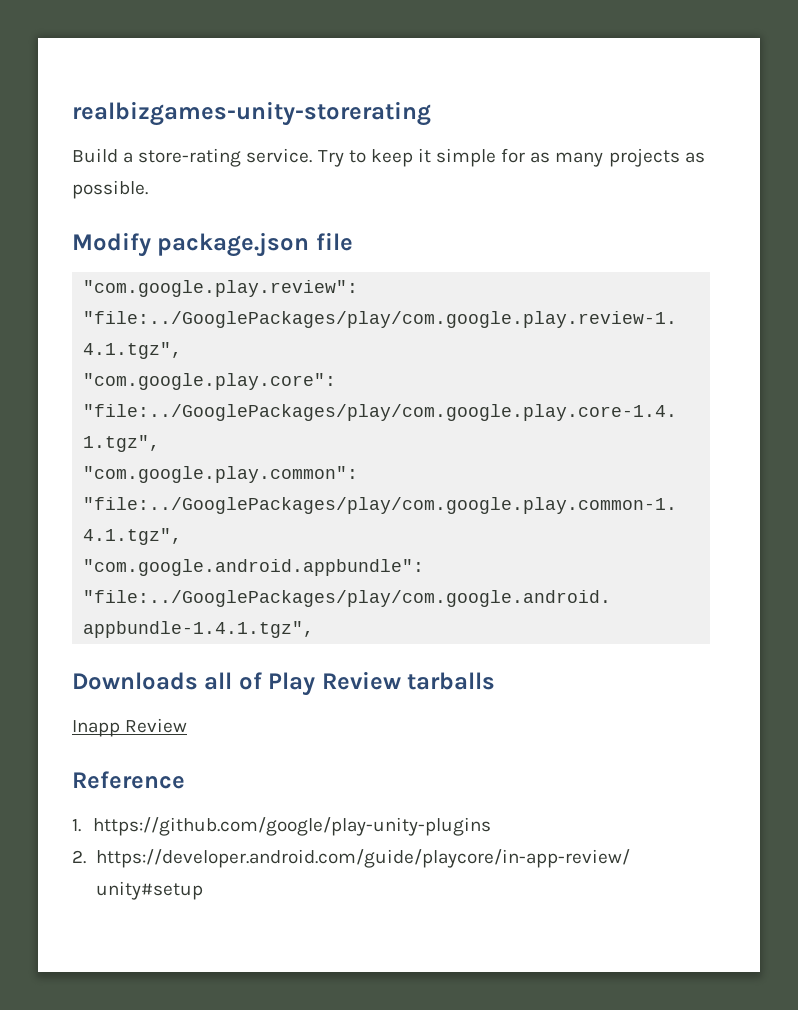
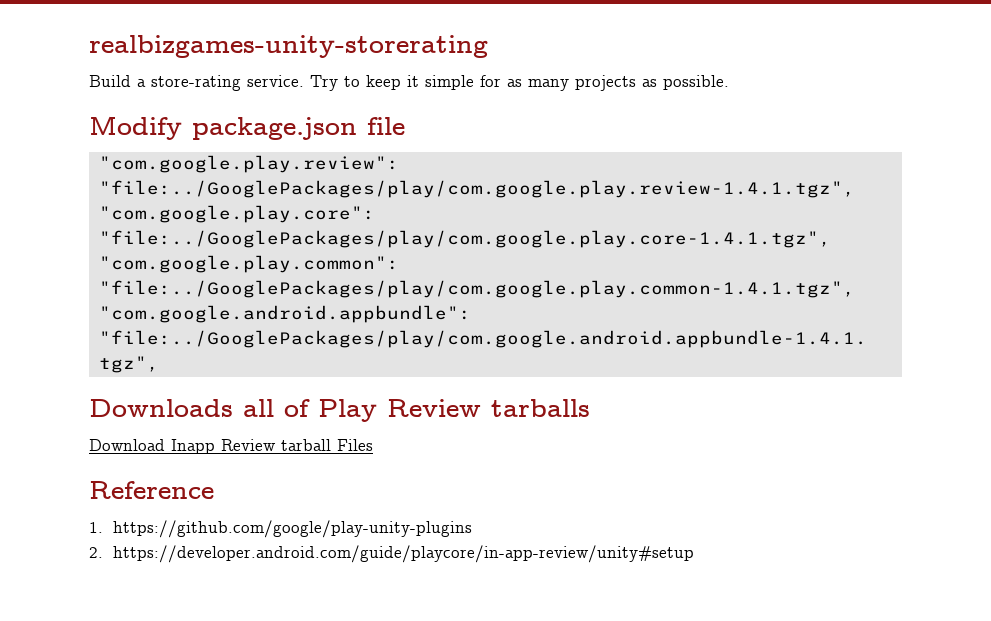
(496, 681) none -> [89,439,165,451] Download
(188, 725) none -> [281,439,373,451] tarball Files

